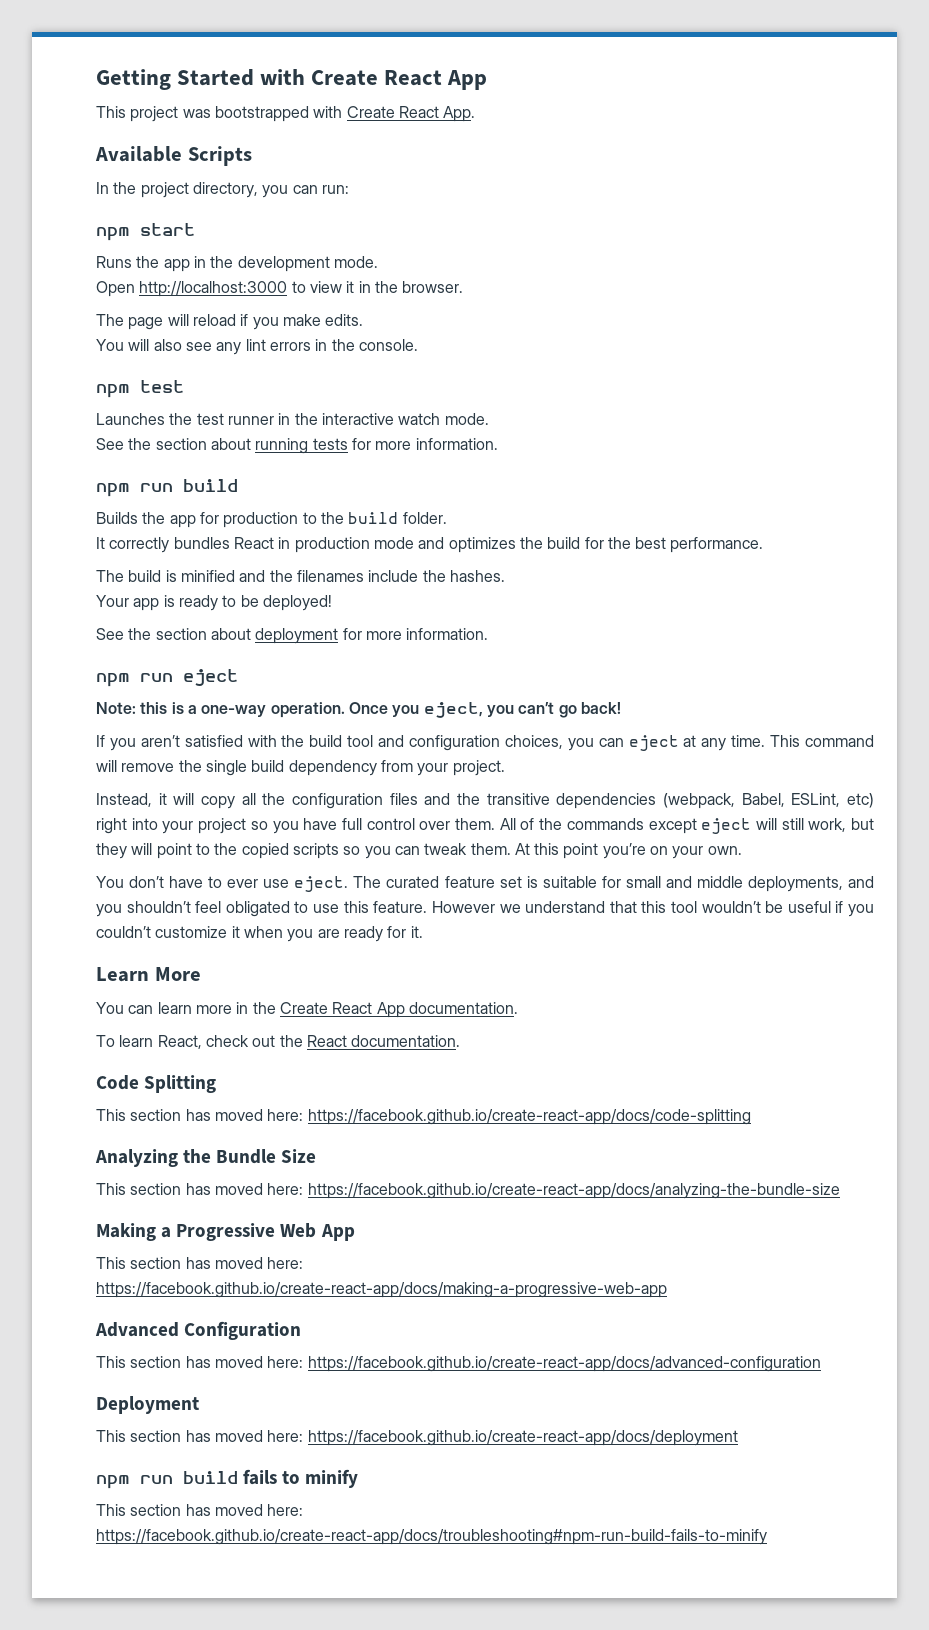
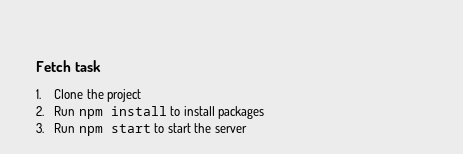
[96,69,488,90] [96,106,476,122] [95,146,252,166] [96,182,349,198] [96,223,195,241] [96,256,378,272] [96,281,464,297] [96,314,364,330] [96,339,418,355] [96,380,184,398] [96,413,489,425] [96,438,498,454] [96,479,238,497] [96,512,447,528] [96,537,764,553] [96,570,505,582] [96,595,332,611] [96,628,489,644] [96,669,238,687] [96,702,621,718] [96,735,875,751] [96,760,505,776] [96,793,874,809] [96,818,875,834] [96,843,742,859] [96,876,874,892] [96,901,874,917] [96,926,423,942] [96,967,201,982] [96,1002,518,1018] [96,1035,461,1049] [96,1075,217,1093] [96,1109,751,1125] [95,1149,317,1167] [96,1183,840,1199] [96,1223,355,1241] [96,1257,304,1269] [96,1282,667,1298] [95,1321,302,1340] [96,1356,821,1372] [96,1396,199,1414] [96,1430,738,1446] [96,1469,359,1489] [96,1504,304,1516] [96,1529,767,1545] Getting Started with Create React App // This project was bootstrapped with Create React App. // Available Scripts // In the project directory, you can run: // npm start // Runs the app in the development mode. // Open http://localhost:3000 to view it in the browser. // The page will reload if you make edits. // You will also see any lint errors in the console. // npm test // Launches the test runner in the interactive watch mode. // See the section about running tests for more information. // npm run build // Builds the app for production to the build folder. // It correctly bundles React in production mode and optimizes the build for the best performance. // The build is minified and the filenames include the hashes. // Your app is ready to be deployed! // See the section about deployment for more information. // npm run eject // Note: this is a one-way operation. Once you eject, you can’t go back! // If you aren’t satisfied with the build tool and configuration choices, you can eject at any time. This command will remove the single build dependency from your project. // Instead, it will copy all the configuration files and the transitive dependencies (webpack, Babel, ESLint, etc) right into your project so you have full control over them. All of the commands except eject will still work, but they will point to the copied scripts so you can tweak them. At this point you’re on your own. // You don’t have to ever use eject. The curated feature set is suitable for small and middle deployments, and you shouldn’t feel obligated to use this feature. However we understand that this tool wouldn’t be useful if you couldn’t customize it when you are ready for it. // Learn More // You can learn more in the Create React App documentation. // To learn React, check out the React documentation. // Code Splitting // This section has moved here: https://facebook.github.io/create-react-app/docs/code-splitting // Analyzing the Bundle Size // This section has moved here: https://facebook.github.io/create-react-app/docs/analyzing-the-bundle-size // Making a Progressive Web App // This section has moved here: https://facebook.github.io/create-react-app/docs/making-a-progressive-web-app // Advanced Configuration // This section has moved here: https://facebook.github.io/create-react-app/docs/advanced-configuration // Deployment // This section has moved here: https://facebook.github.io/create-react-app/docs/deployment // npm run build fails to minify // This section has moved here: https://facebook.github.io/create-react-app/docs/troubleshooting#npm-run-build-fails-to-minify -> [36,60,102,72] [36,89,142,102] [36,106,265,119] [36,123,247,136] Fetch task // 1. Clone the project // 2. Run npm install to install packages // 3. Run npm start to start the server

